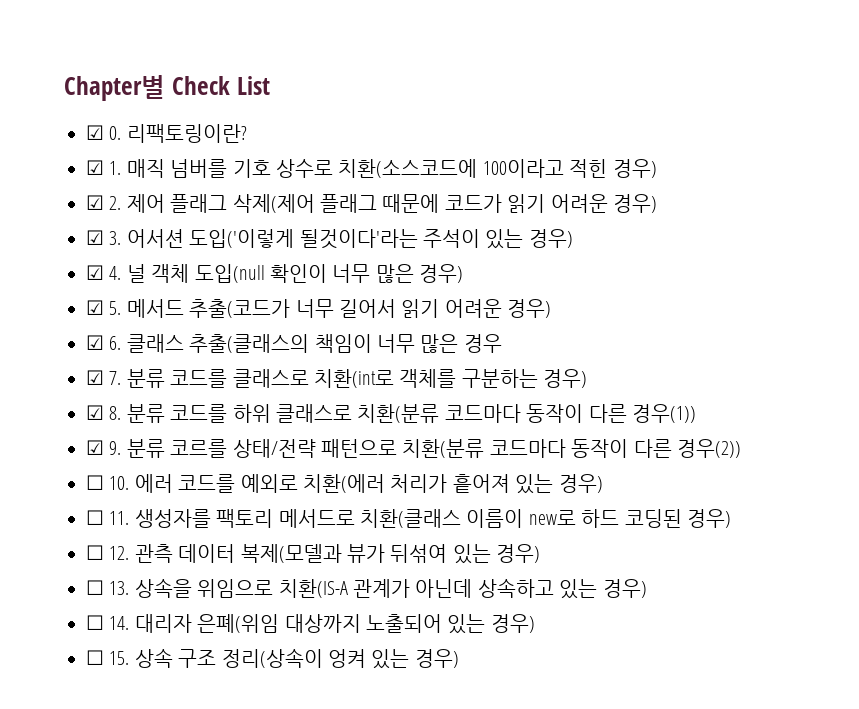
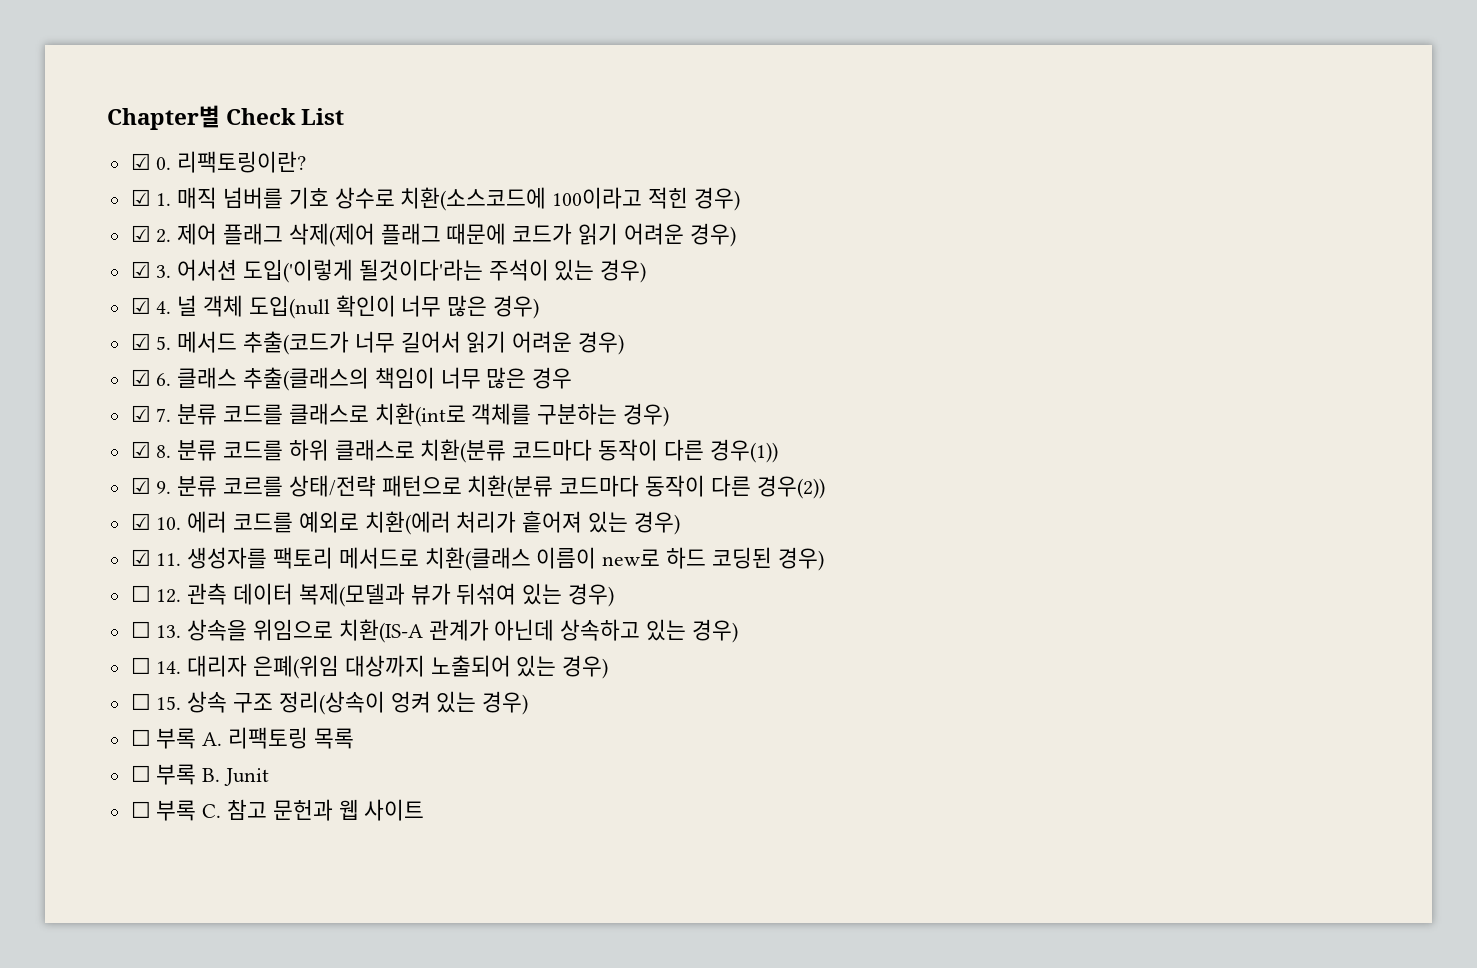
[86,475,104,490] ☐ -> [130,513,151,530] ☑
[86,510,104,525] ☐ -> [130,549,151,566] ☑
(459, 658) none -> [130,727,354,749] [130,764,270,786] [130,799,425,821] // ☐ 부록 A. 리팩토링 목록 // ☐ 부록 B. Junit // ☐ 부록 C. 참고 문헌과 웹 사이트

